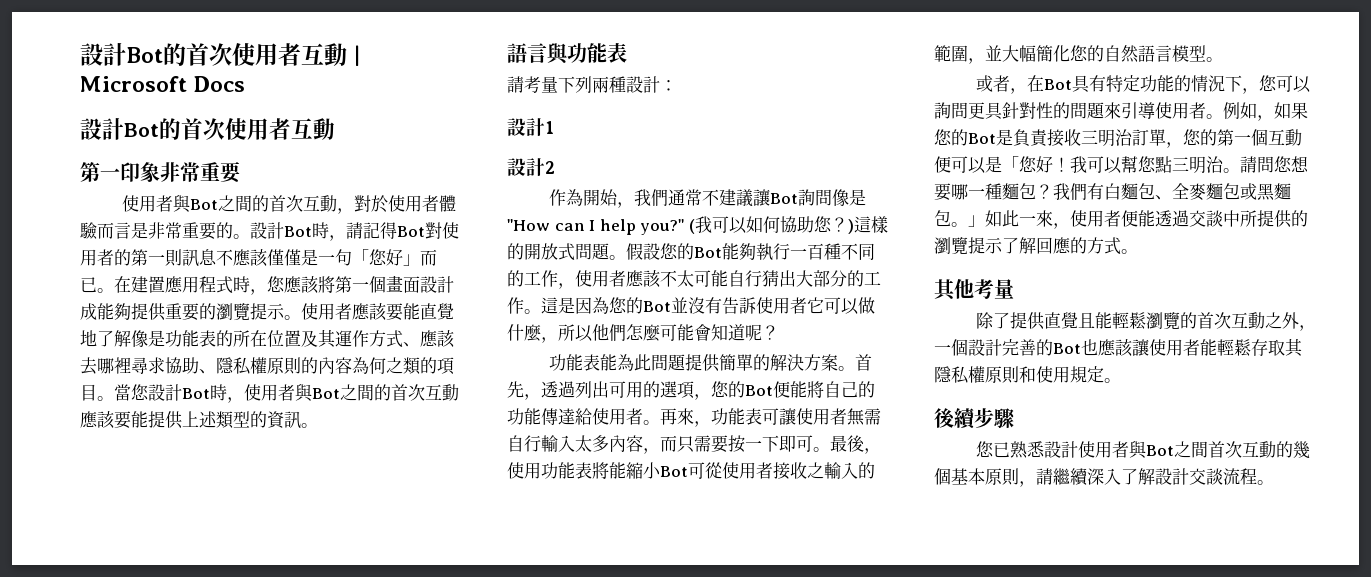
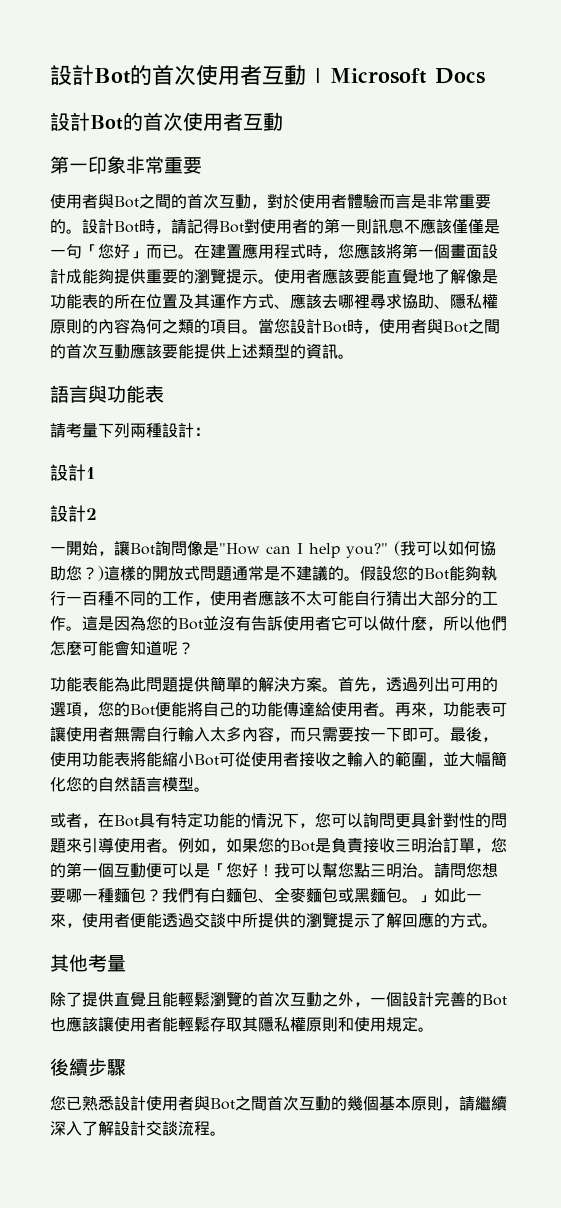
[548,189,753,208] 作為開始，我們通常不建議 -> [50,541,114,556] 一開始，
(610, 251) none -> [232,566,344,581] 通常是不建議的

